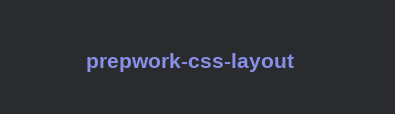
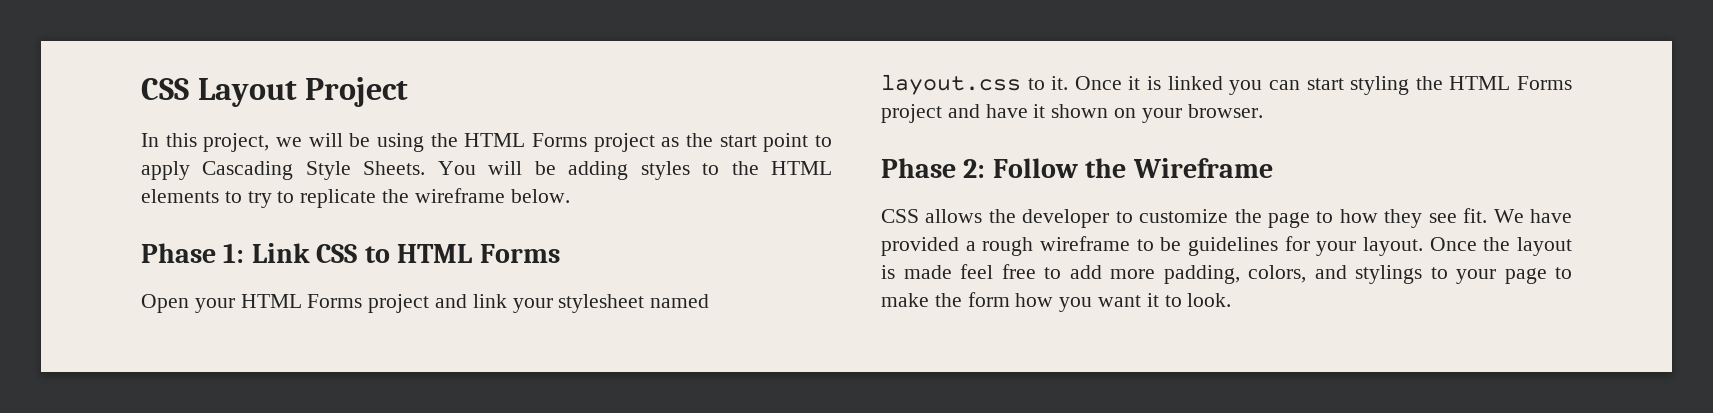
[86,53,294,72] prepwork-css-layout -> [141,77,409,107] [141,133,832,152] [141,161,832,180] [141,188,570,208] [141,243,560,263] [141,294,710,313] [881,74,1573,95] [881,104,1263,123] [881,158,1273,178] [881,208,1573,228] [881,236,1572,256] [881,264,1572,284] [881,292,1232,312] CSS Layout Project // In this project, we will be using the HTML Forms project as the start point to apply Cascading Style Sheets. You will be adding styles to the HTML elements to try to replicate the wireframe below. // Phase 1: Link CSS to HTML Forms // Open your HTML Forms project and link your stylesheet named layout.css to it. Once it is linked you can start styling the HTML Forms project and have it shown on your browser. // Phase 2: Follow the Wireframe // CSS allows the developer to customize the page to how they see fit. We have provided a rough wireframe to be guidelines for your layout. Once the layout is made feel free to add more padding, colors, and stylings to your page to make the form how you want it to look.

